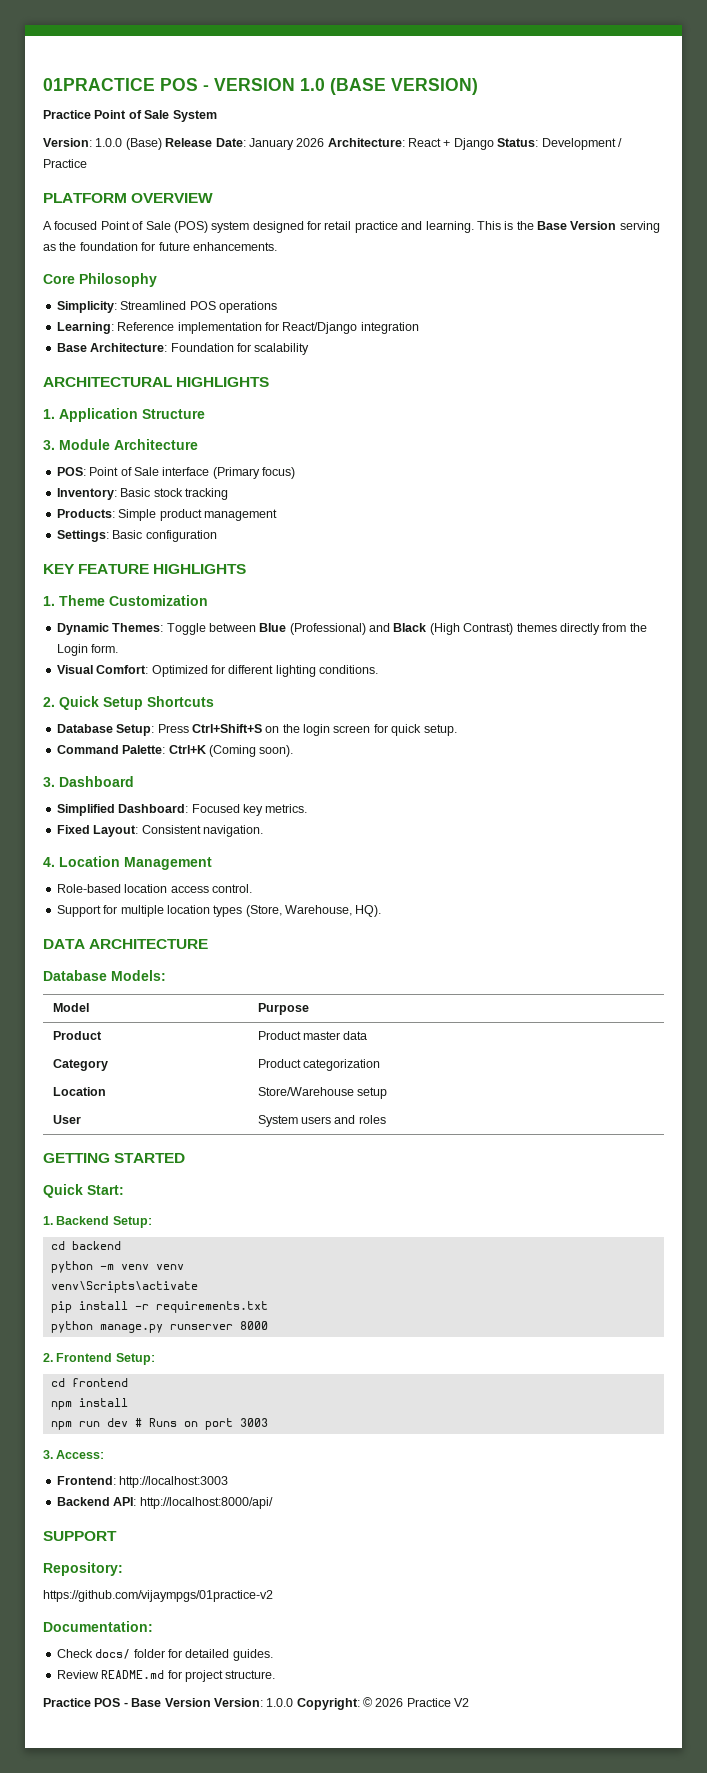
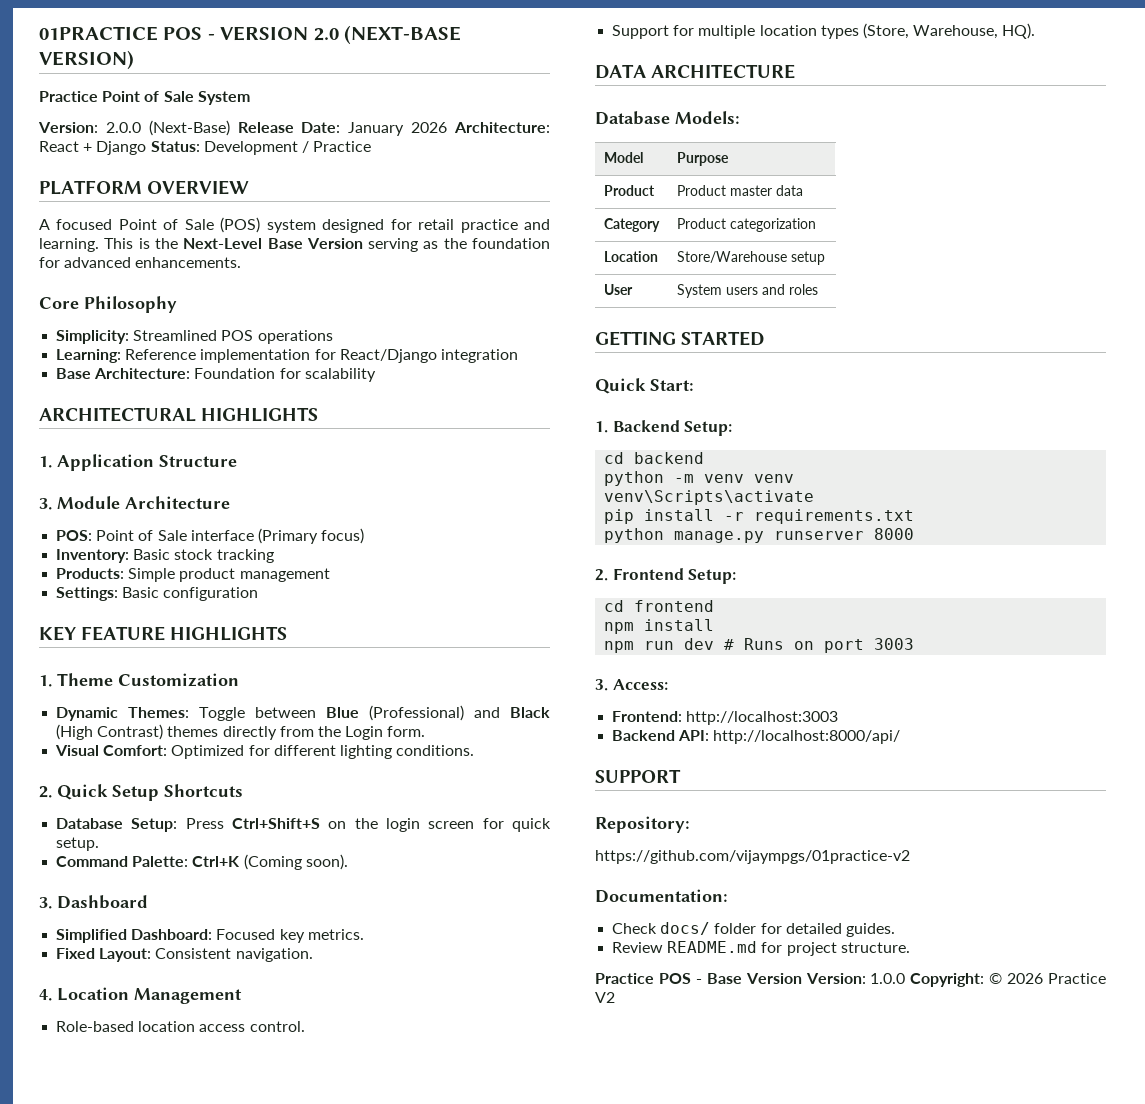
[300,78,386,95] 1.0 (BASE -> [313,25,461,45] 2.0 (NEXT-BASE
[95,138,162,150] 1.0.0 (Base) -> [105,120,230,136] 2.0.0 (Next-Base)
(534, 225) none -> [183,238,263,249] Next-Level
[158,242,190,251] future -> [64,257,132,268] advanced

